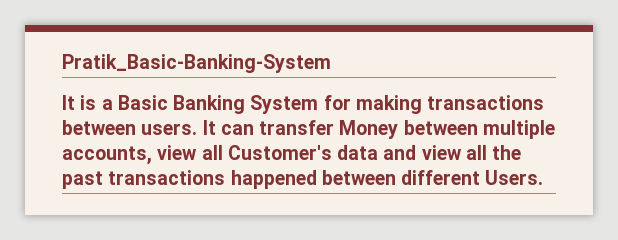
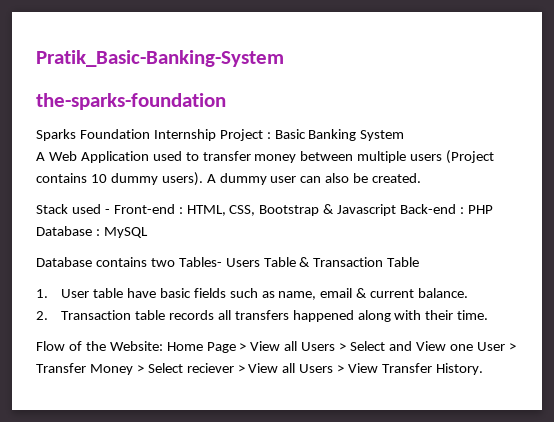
[62,95,545,114] [62,120,555,139] [62,145,522,165] [62,170,544,189] It is a Basic Banking System for making transactions between users. It can transfer Money between multiple accounts, view all Customer's data and view all the past transactions happened between different Users. -> [36,93,226,110] [36,129,405,141] [36,150,495,164] [36,172,422,186] [36,204,493,216] [36,226,148,238] [36,257,420,267] [36,288,469,300] [36,310,489,322] [36,341,516,353] [36,363,483,375] the-sparks-foundation // Sparks Foundation Internship Project : Basic Banking System // A Web Application used to transfer money between multiple users (Project contains 10 dummy users). A dummy user can also be created. // Stack used - Front-end : HTML, CSS, Bootstrap & Javascript Back-end : PHP Database : MySQL // Database contains two Tables- Users Table & Transaction Table // 1. User table have basic fields such as name, email & current balance. // 2. Transaction table records all transfers happened along with their time. // Flow of the Website: Home Page > View all Users > Select and View one User > Transfer Money > Select reciever > View all Users > View Transfer History.

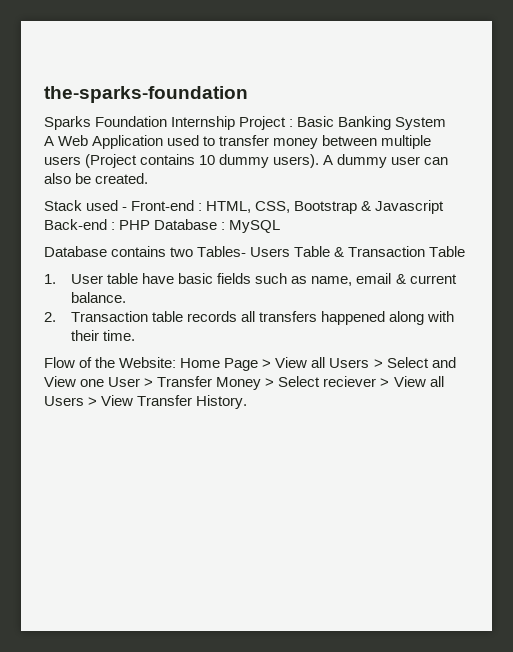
[36,50,284,67] Pratik_Basic-Banking-System // -> (44, 94) none

